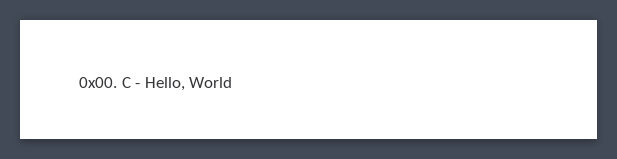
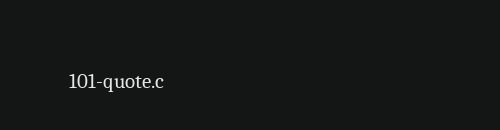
[79,77,233,91] 0x00. C - Hello, World -> [69,73,164,92] 101-quote.c

